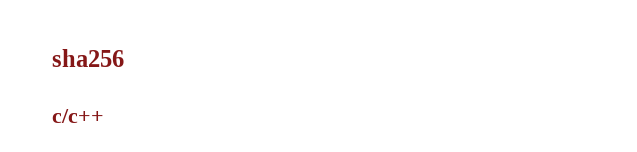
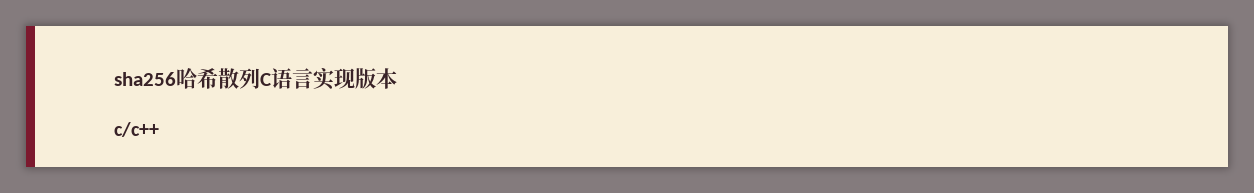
(124, 58) none -> [176,68,397,90] 哈希散列C语言实现版本

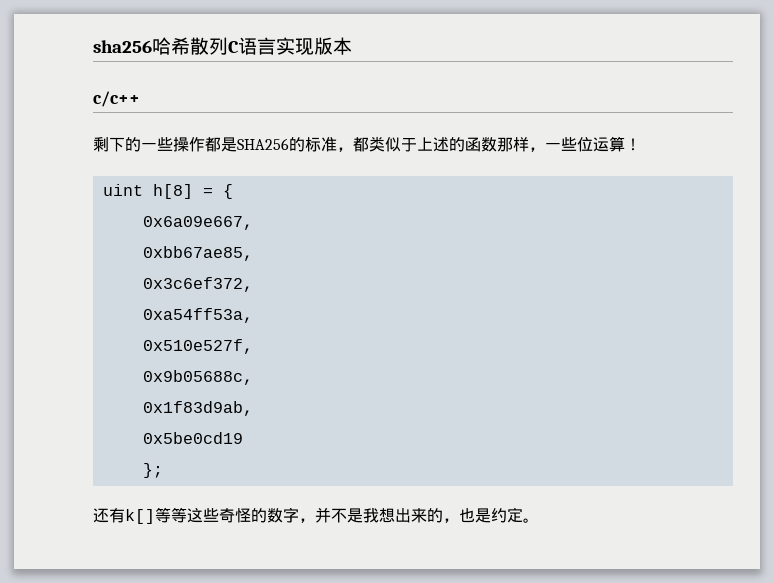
(159, 129) none -> [93,136,641,152] [102,184,233,199] [142,216,253,230] [142,246,253,261] [142,277,253,292] [142,308,253,323] [142,339,253,354] [142,370,253,385] [142,401,253,416] [142,432,243,444] [142,463,163,478] [93,507,539,524] // 剩下的一些操作都是SHA256的标准，都类似于上述的函数那样，一些位运算！ // uint h[8] = { // 0x6a09e667, // 0xbb67ae85, // 0x3c6ef372, // 0xa54ff53a, // 0x510e527f, // 0x9b05688c, // 0x1f83d9ab, // 0x5be0cd19 // }; // 还有k[]等等这些奇怪的数字，并不是我想出来的，也是约定。

